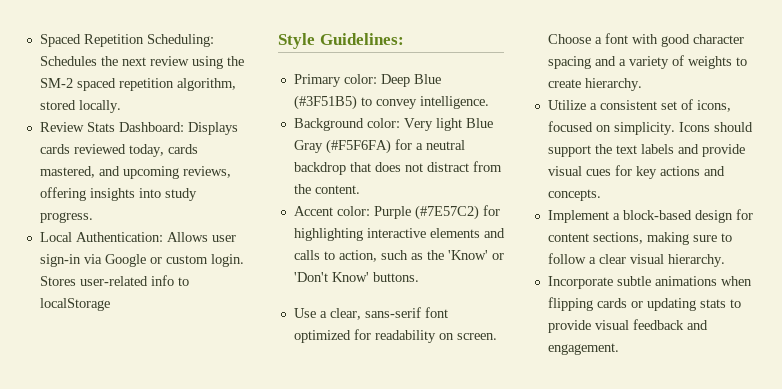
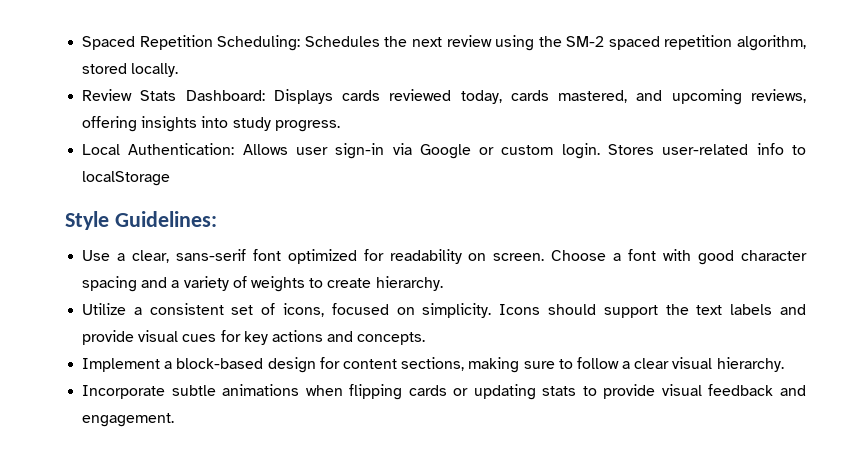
[293,74,441,87] [293,95,489,110] [293,118,493,131] [293,139,465,154] [293,161,502,175] [293,184,360,194] [293,205,500,220] [293,228,505,241] [293,250,504,262] [293,272,419,282] // Primary color: Deep Blue (#3F51B5) to convey intelligence. // Background color: Very light Blue Gray (#F5F6FA) for a neutral backdrop that does not distract from the content. // Accent color: Purple (#7E57C2) for highlighting interactive elements and calls to action, such as the 'Know' or 'Don't Know' buttons. -> (217, 219) none

